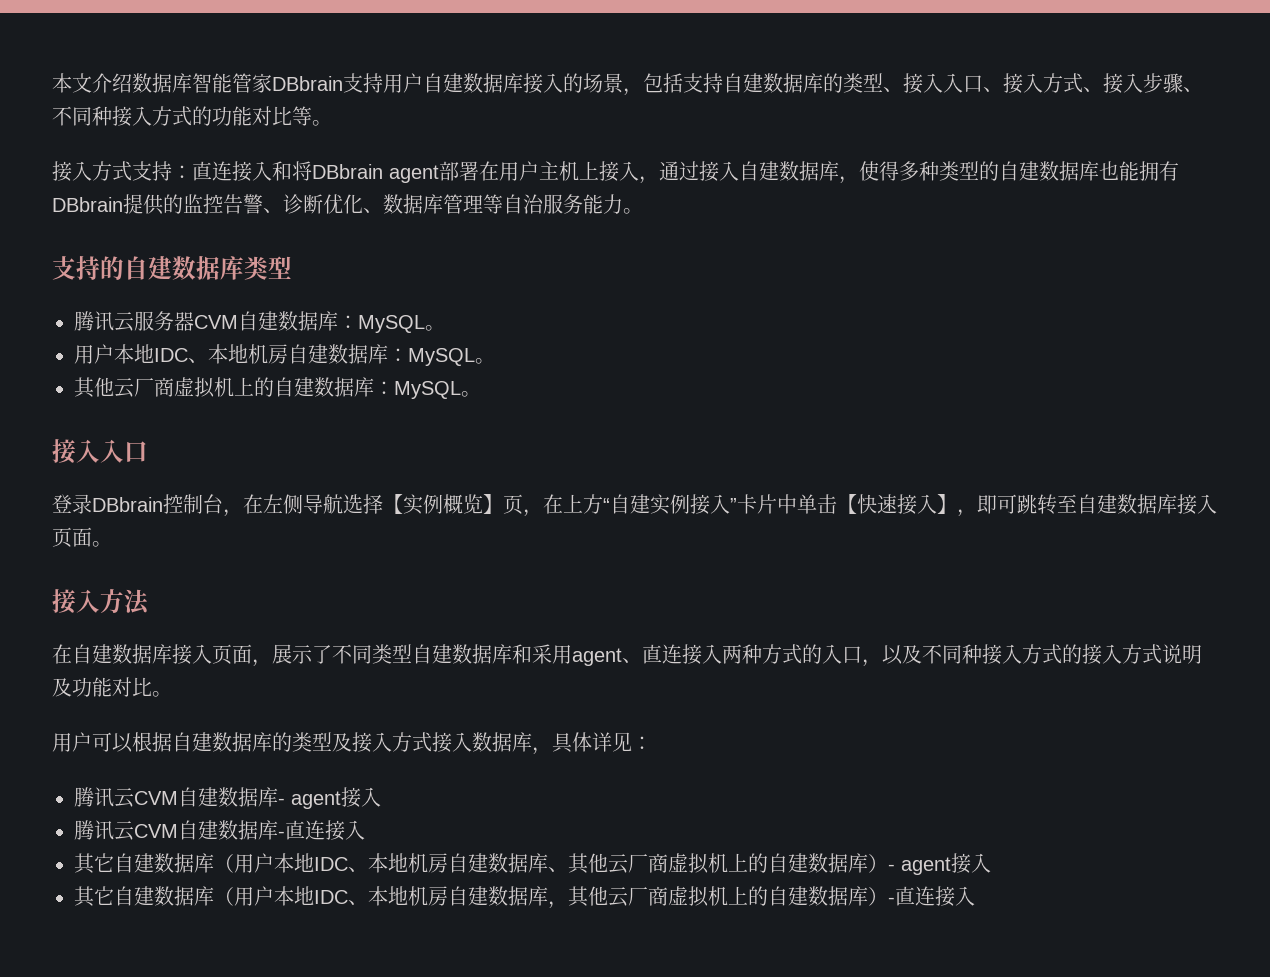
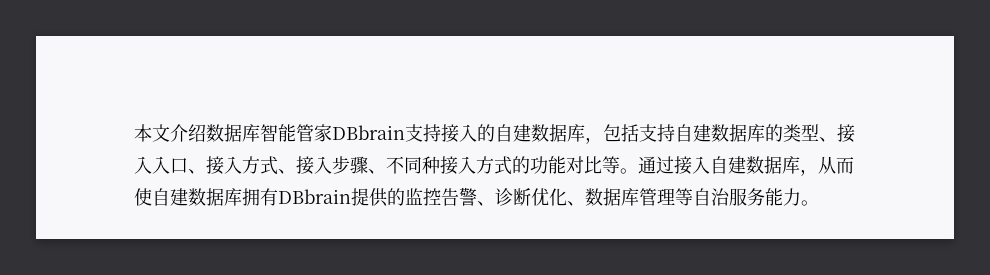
[383,73,623,94] 用户自建数据库接入的场景 -> [441,124,585,143] 接入的自建数据库
[52,161,659,184] // 接入方式支持：直连接入和将DBbrain agent部署在用户主机上接入， -> (638, 171) none
[859,161,1139,181] 使得多种类型的自建数据库也能 -> [818,156,854,174] [134,188,242,206] 从而使自建数据库
[52,256,292,280] [74,311,445,333] [74,344,495,366] [74,377,481,399] [52,439,148,464] [52,494,1217,517] [52,527,112,547] [52,589,150,615] [52,644,1202,667] [52,677,172,697] [52,732,652,755] [74,787,381,809] [74,820,365,841] [74,853,991,875] [74,886,975,909] // 支持的自建数据库类型 // 腾讯云服务器CVM自建数据库：MySQL。 // 用户本地IDC、本地机房自建数据库：MySQL。 // 其他云厂商虚拟机上的自建数据库：MySQL。 // 接入入口 // 登录DBbrain控制台，在左侧导航选择【实例概览】页，在上方“自建实例接入”卡片中单击【快速接入】，即可跳转至自建数据库接入页面。 // 接入方法 // 在自建数据库接入页面，展示了不同类型自建数据库和采用agent、直连接入两种方式的入口，以及不同种接入方式的接入方式说明及功能对比。 // 用户可以根据自建数据库的类型及接入方式接入数据库，具体详见： // 腾讯云CVM自建数据库- agent接入 // 腾讯云CVM自建数据库-直连接入 // 其它自建数据库（用户本地IDC、本地机房自建数据库、其他云厂商虚拟机上的自建数据库）- agent接入 // 其它自建数据库（用户本地IDC、本地机房自建数据库，其他云厂商虚拟机上的自建数据库）-直连接入 -> (819, 203) none

